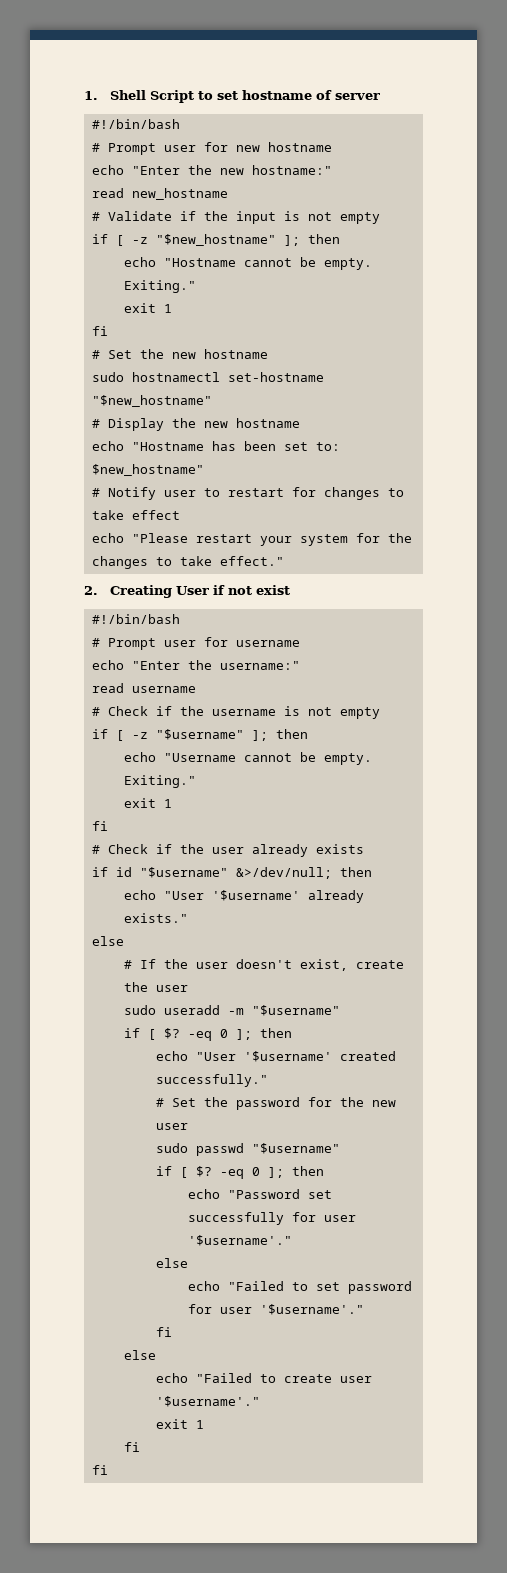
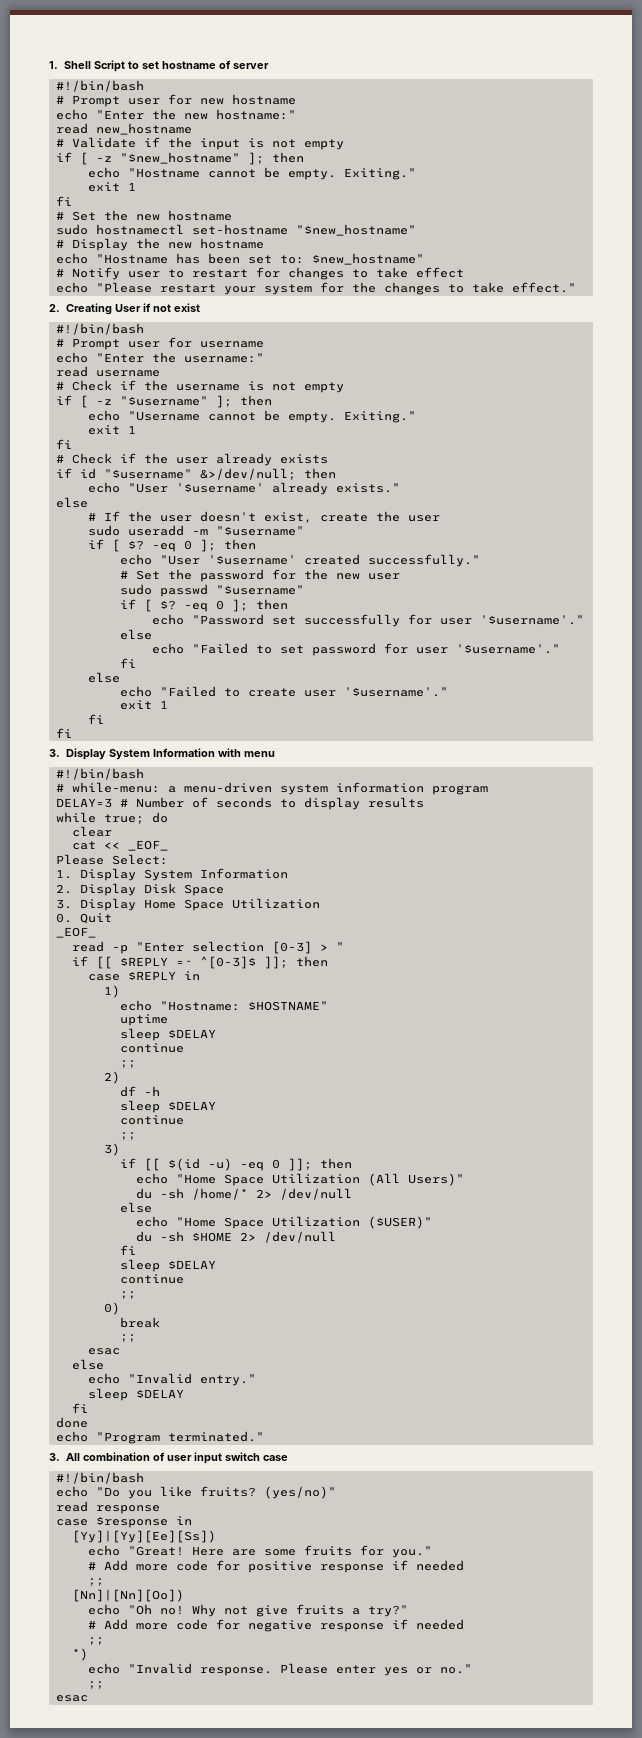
(108, 1470) none -> [49,748,275,760] [55,768,144,780] [55,782,488,795] [55,797,424,810] [55,812,168,824] [71,826,112,837] [71,840,168,851] [55,854,168,865] [55,868,288,881] [55,883,224,896] [55,898,320,911] [55,913,112,924] [55,927,96,938] [71,941,344,954] [71,956,328,969] [87,971,200,981] [103,985,120,998] [119,1000,328,1011] [119,1014,168,1026] [119,1028,216,1041] [119,1043,184,1053] [119,1060,136,1068] [103,1071,120,1084] [119,1086,160,1097] [119,1100,216,1113] [119,1115,184,1125] [119,1132,136,1140] [103,1143,120,1156] [119,1158,352,1171] [135,1173,464,1186] [135,1188,352,1200] [119,1202,152,1213] [135,1216,432,1229] [135,1231,336,1243] [119,1245,136,1255] [119,1259,216,1272] [119,1274,184,1284] [119,1291,136,1299] [103,1302,120,1315] [119,1317,160,1328] [119,1334,136,1342] [87,1348,120,1355] [71,1359,104,1370] [87,1373,256,1386] [87,1388,184,1401] [71,1403,88,1413] [55,1417,88,1428] [55,1431,264,1444] [49,1452,288,1464] [55,1472,144,1484] [55,1486,336,1499] [55,1501,160,1514] [55,1516,192,1528] [71,1530,216,1543] [87,1545,432,1558] [87,1560,464,1573] [87,1578,104,1586] [71,1589,184,1602] [87,1604,408,1617] [87,1619,464,1632] [87,1637,104,1645] [71,1648,88,1661] [87,1663,472,1676] [87,1681,104,1689] [55,1695,88,1702] // 3. Display System Information with menu // #!/bin/bash // # while-menu: a menu-driven system information program // DELAY=3 # Number of seconds to display results // while true; do // clear // cat << _EOF_ // Please Select: // 1. Display System Information // 2. Display Disk Space // 3. Display Home Space Utilization // 0. Quit // _EOF_ // read -p "Enter selection [0-3] > " // if [[ $REPLY =~ ^[0-3]$ ]]; then // case $REPLY in // 1) // echo "Hostname: $HOSTNAME" // uptime // sleep $DELAY // continue // ;; // 2) // df -h // sleep $DELAY // continue // ;; // 3) // if [[ $(id -u) -eq 0 ]]; then // echo "Home Space Utilization (All Users)" // du -sh /home/* 2> /dev/null // else // echo "Home Space Utilization ($USER)" // du -sh $HOME 2> /dev/null // fi // sleep $DELAY // continue // ;; // 0) // break // ;; // esac // else // echo "Invalid entry." // sleep $DELAY // fi // done // echo "Program terminated." // 3. All combination of user input switch case // #!/bin/bash // echo "Do you like fruits? (yes/no)" // read response // case $response in // [Yy]|[Yy][Ee][Ss]) // echo "Great! Here are some fruits for you." // # Add more code for positive response if needed // ;; // [Nn]|[Nn][Oo]) // echo "Oh no! Why not give fruits a try?" // # Add more code for negative response if needed // ;; // *) // echo "Invalid response. Please enter yes or no." // ;; // esac

